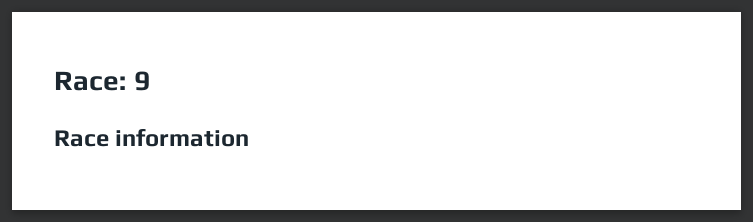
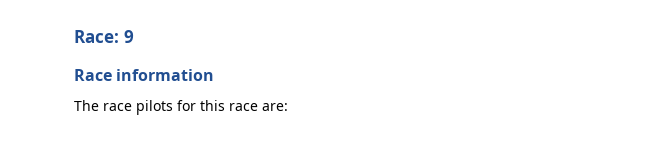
(250, 137) none -> [74,100,288,115] // The race pilots for this race are:

